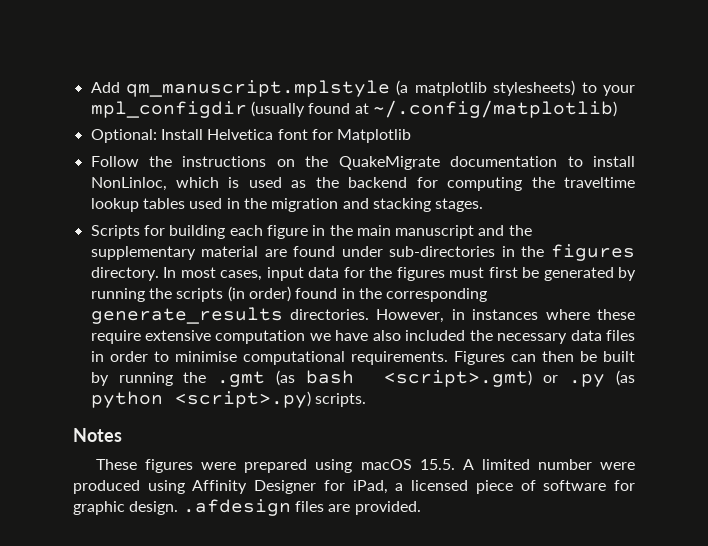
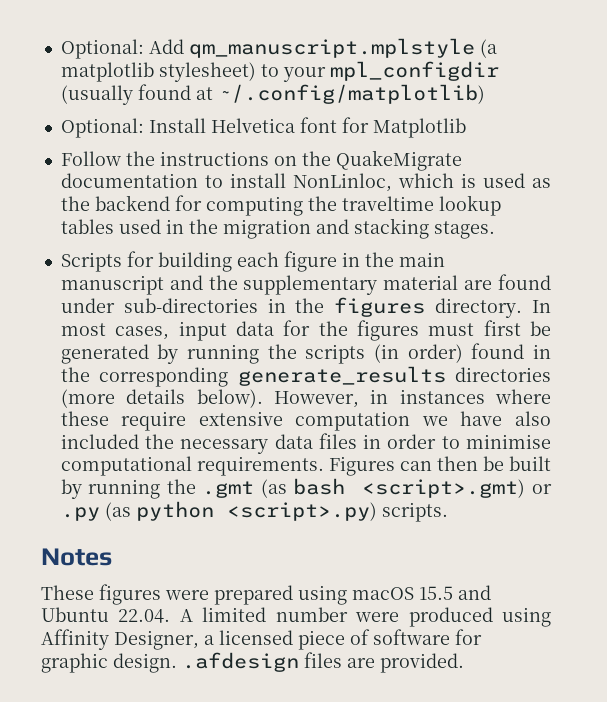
(90, 87) none -> [60,39,144,59] Optional:
[493,80,576,96] stylesheets) -> [158,62,256,82] stylesheet)
[290,309,369,320] directories. -> [455,367,551,382] [60,389,263,408] directories (more details below).
[419,459,455,470] 15.5. -> [419,585,491,600] [41,607,171,623] 15.5 and Ubuntu 22.04.
[254,480,388,494] Designer for iPad, -> [114,630,199,650] Designer,

